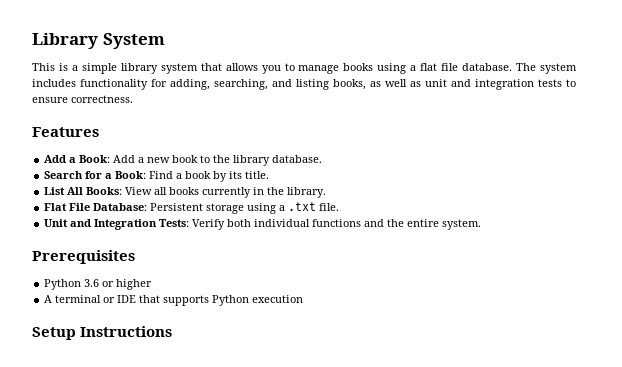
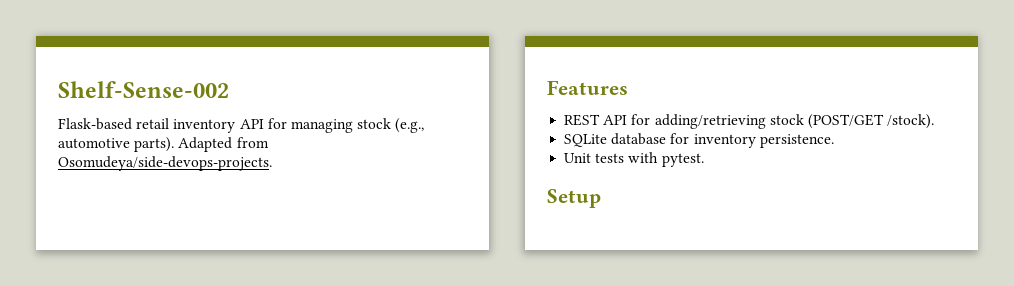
[32,33,165,49] [32,63,578,74] [32,79,576,90] [32,95,133,103] [32,127,99,137] [44,155,323,166] [44,171,270,182] [44,187,327,198] [44,202,340,214] [44,219,482,230] [32,250,135,264] [44,279,153,290] [44,295,304,306] Library System // This is a simple library system that allows you to manage books using a flat file database. The system includes functionality for adding, searching, and listing books, as well as unit and integration tests to ensure correctness. // Features // Add a Book: Add a new book to the library database. // Search for a Book: Find a book by its title. // List All Books: View all books currently in the library. // Flat File Database: Persistent storage using a .txt file. // Unit and Integration Tests: Verify both individual functions and the entire system. // Prerequisites // Python 3.6 or higher // A terminal or IDE that supports Python execution -> [58,81,229,98] [58,118,425,133] [58,137,269,152] [58,156,272,171] [547,80,628,95] [564,114,935,129] [564,133,834,148] [564,152,704,167] Shelf-Sense-002 // Flask-based retail inventory API for managing stock (e.g., automotive parts). Adapted from Osomudeya/side-devops-projects. // Features // REST API for adding/retrieving stock (POST/GET /stock). // SQLite database for inventory persistence. // Unit tests with pytest.
[80,326,173,337] Instructions -> (601, 198) none

